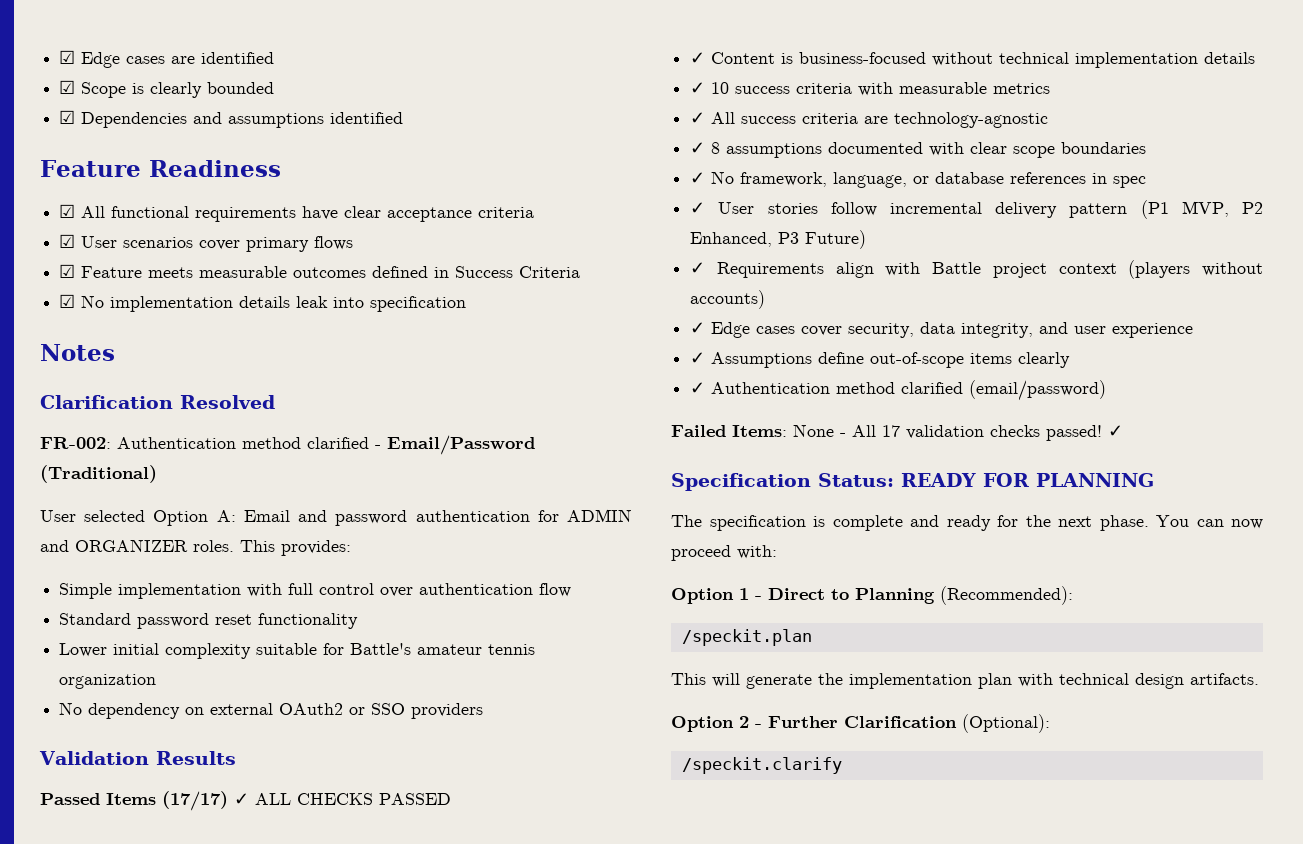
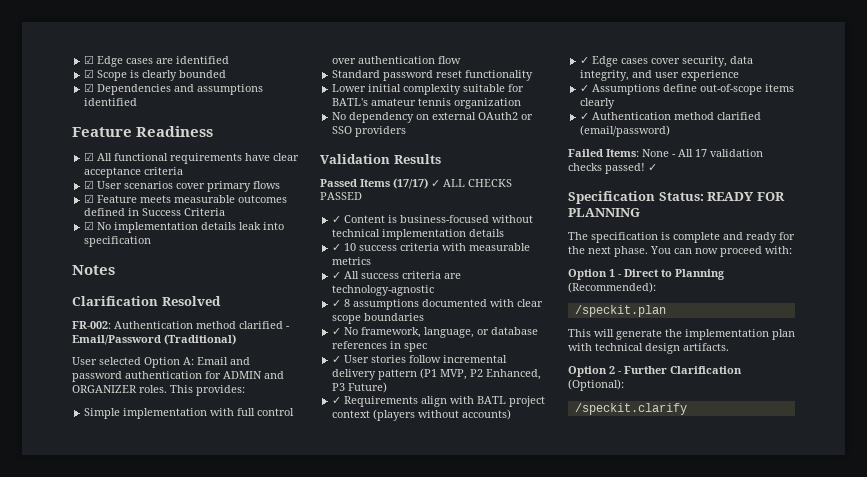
[350,643,412,655] Battle's -> [332,98,369,106] BATL's
[932,262,982,274] Battle -> [477,396,507,404] BATL

